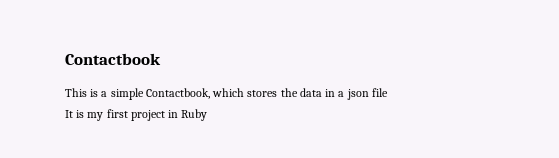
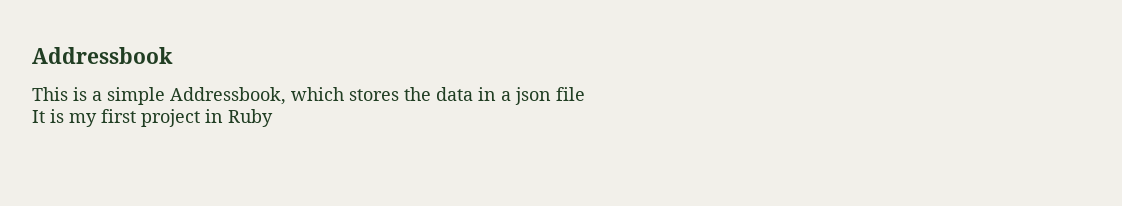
[65,53,161,65] Contactbook -> [32,47,173,64] Addressbook
[145,88,210,99] Contactbook, -> [170,87,286,105] Addressbook,

